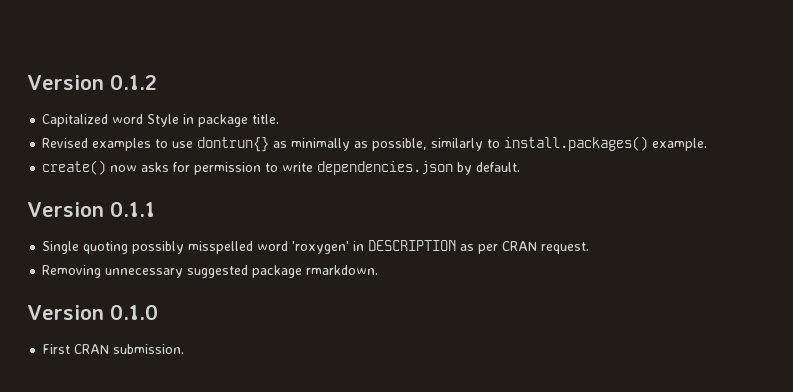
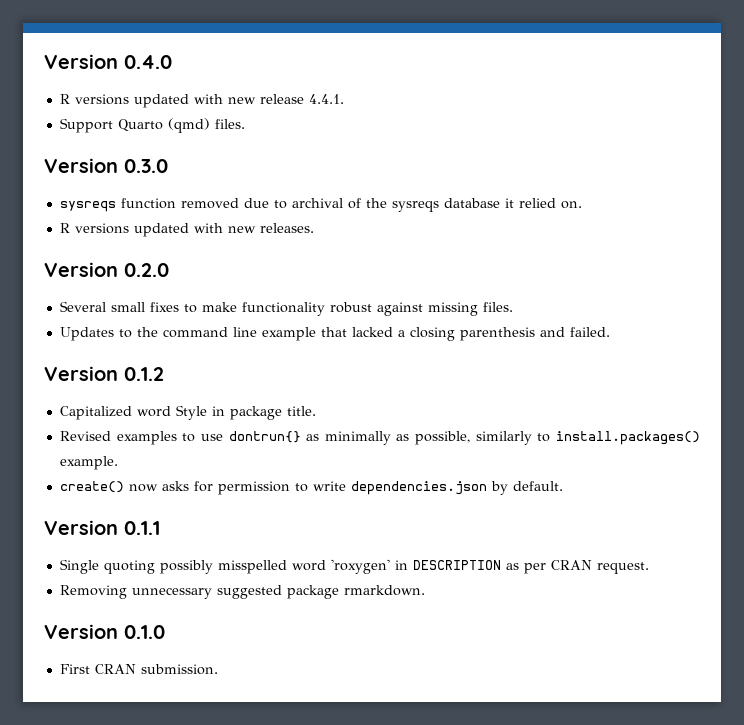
[27,75,104,90] Version -> [44,54,172,69] [59,94,344,108] [59,118,245,133] [44,158,168,173] [59,198,582,212] [59,223,314,237] [44,262,169,277] [59,301,513,316] [59,327,610,341] [44,366,118,381] Version 0.4.0 // R versions updated with new release 4.4.1. // Support Quarto (qmd) files. // Version 0.3.0 // sysreqs function removed due to archival of the sysreqs database it relied on. // R versions updated with new releases. // Version 0.2.0 // Several small fixes to make functionality robust against missing files. // Updates to the command line example that lacked a closing parenthesis and failed. // Version

